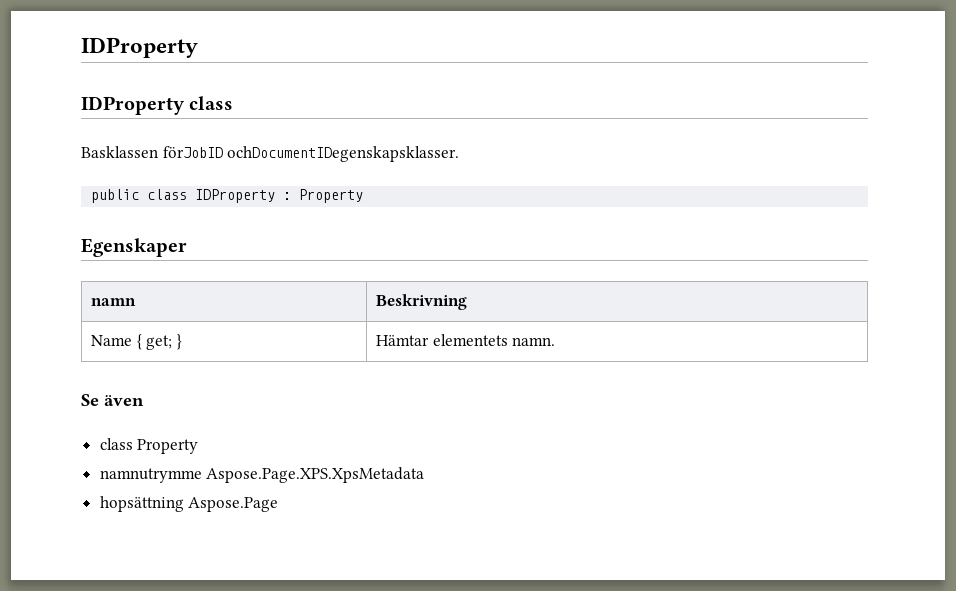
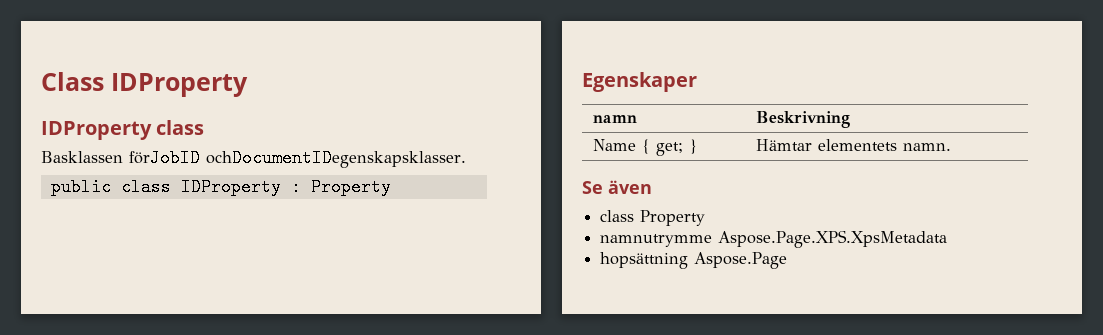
(81, 47) none -> [41,72,104,91] Class

